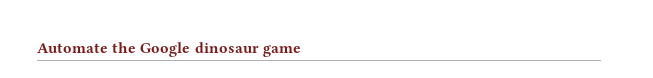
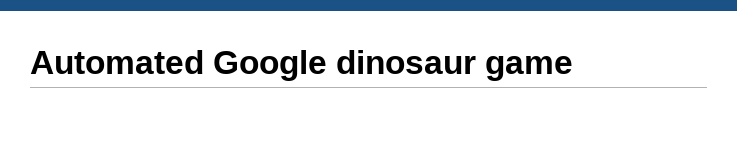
[37,42,137,53] Automate the -> [30,50,204,74] Automated

